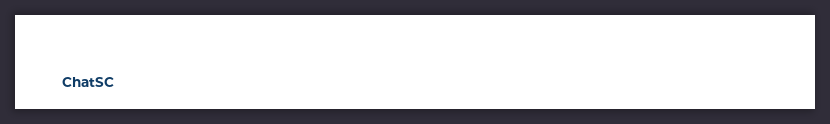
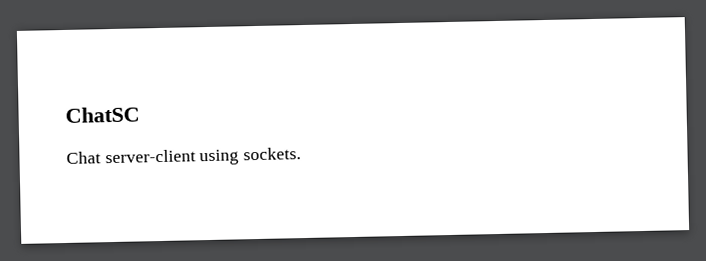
(114, 82) none -> [66,147,302,166] // Chat server-client using sockets.

